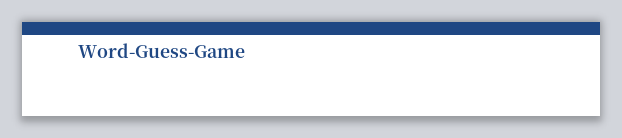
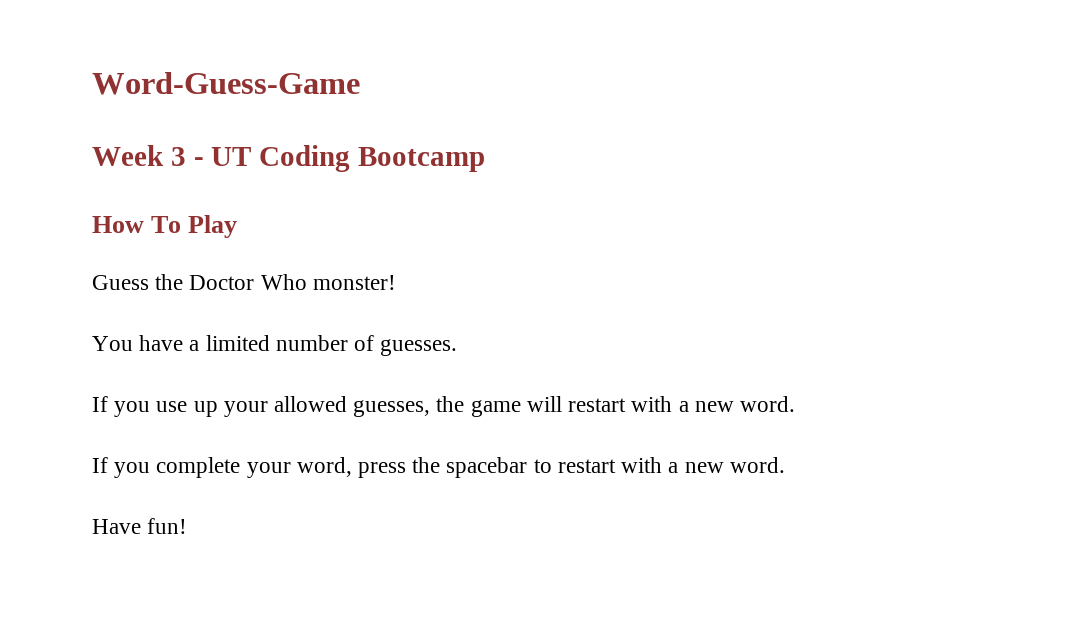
(245, 50) none -> [92,145,486,172] [92,215,238,238] [92,274,396,290] [92,335,458,356] [92,396,795,417] [92,457,785,478] [92,518,188,534] // Week 3 - UT Coding Bootcamp // How To Play // Guess the Doctor Who monster! // You have a limited number of guesses. // If you use up your allowed guesses, the game will restart with a new word. // If you complete your word, press the spacebar to restart with a new word. // Have fun!

